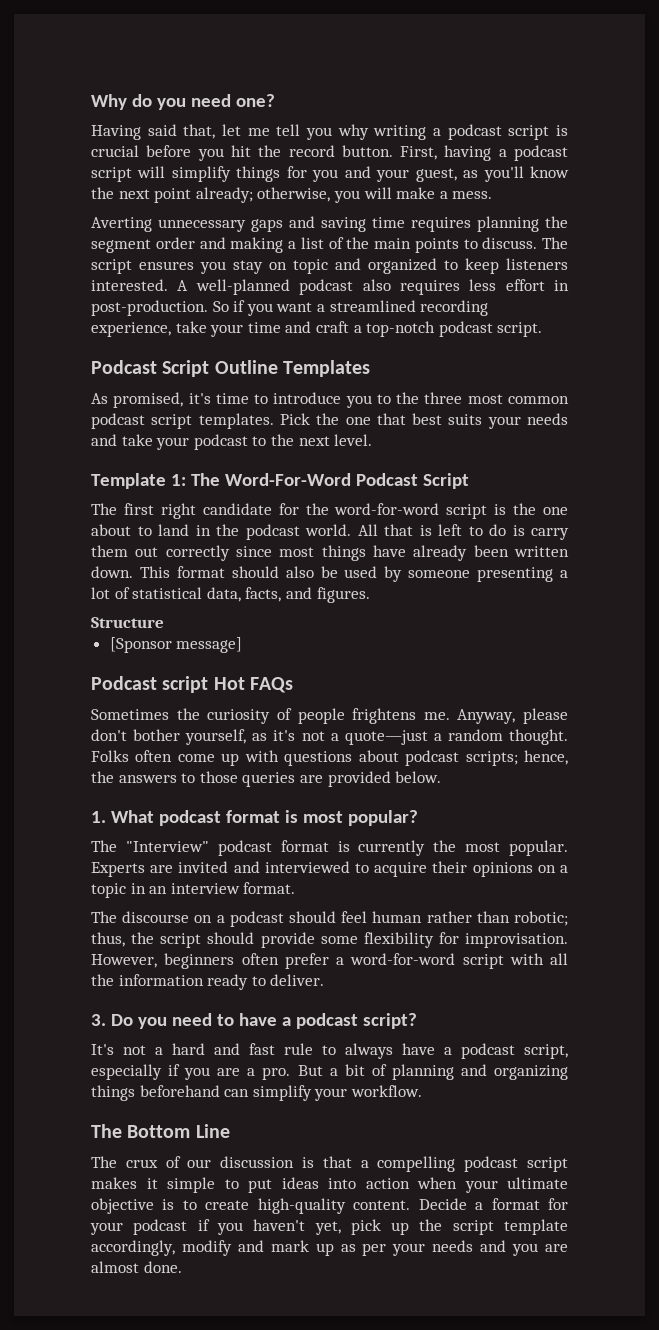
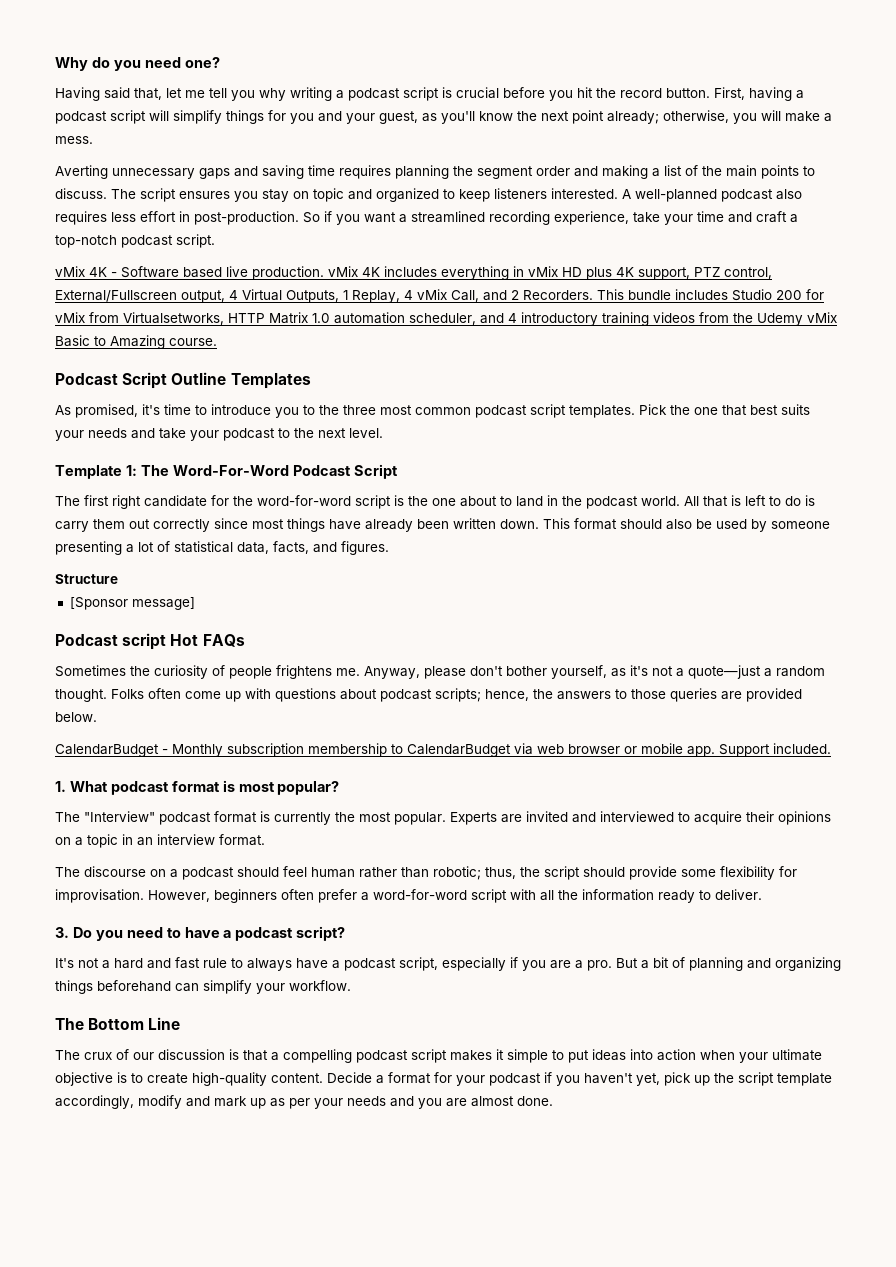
(543, 329) none -> [55,266,772,280] [55,289,824,303] [55,312,837,326] [55,335,217,349] // vMix 4K - Software based live production. vMix 4K includes everything in vMix HD plus 4K support, PTZ control, External/Fullscreen output, 4 Virtual Outputs, 1 Replay, 4 vMix Call, and 2 Recorders. This bundle includes Studio 200 for vMix from Virtualsetworks, HTTP Matrix 1.0 automation scheduler, and 4 introductory training videos from the Udemy vMix Basic to Amazing course.
(442, 777) none -> [55,743,831,757] // CalendarBudget - Monthly subscription membership to CalendarBudget via web browser or mobile app. Support included.

